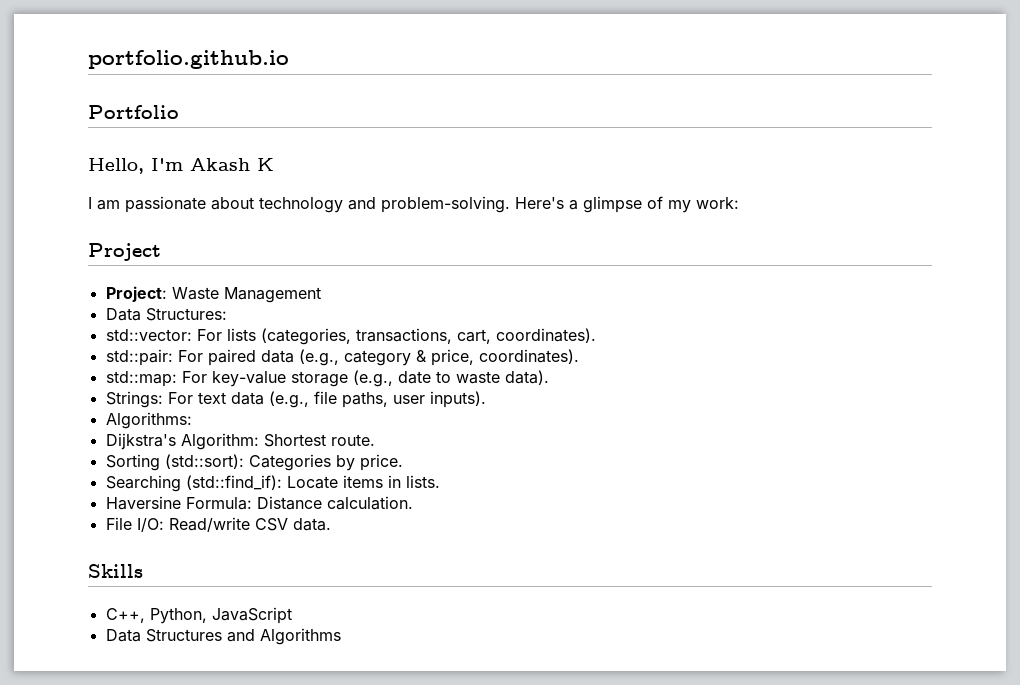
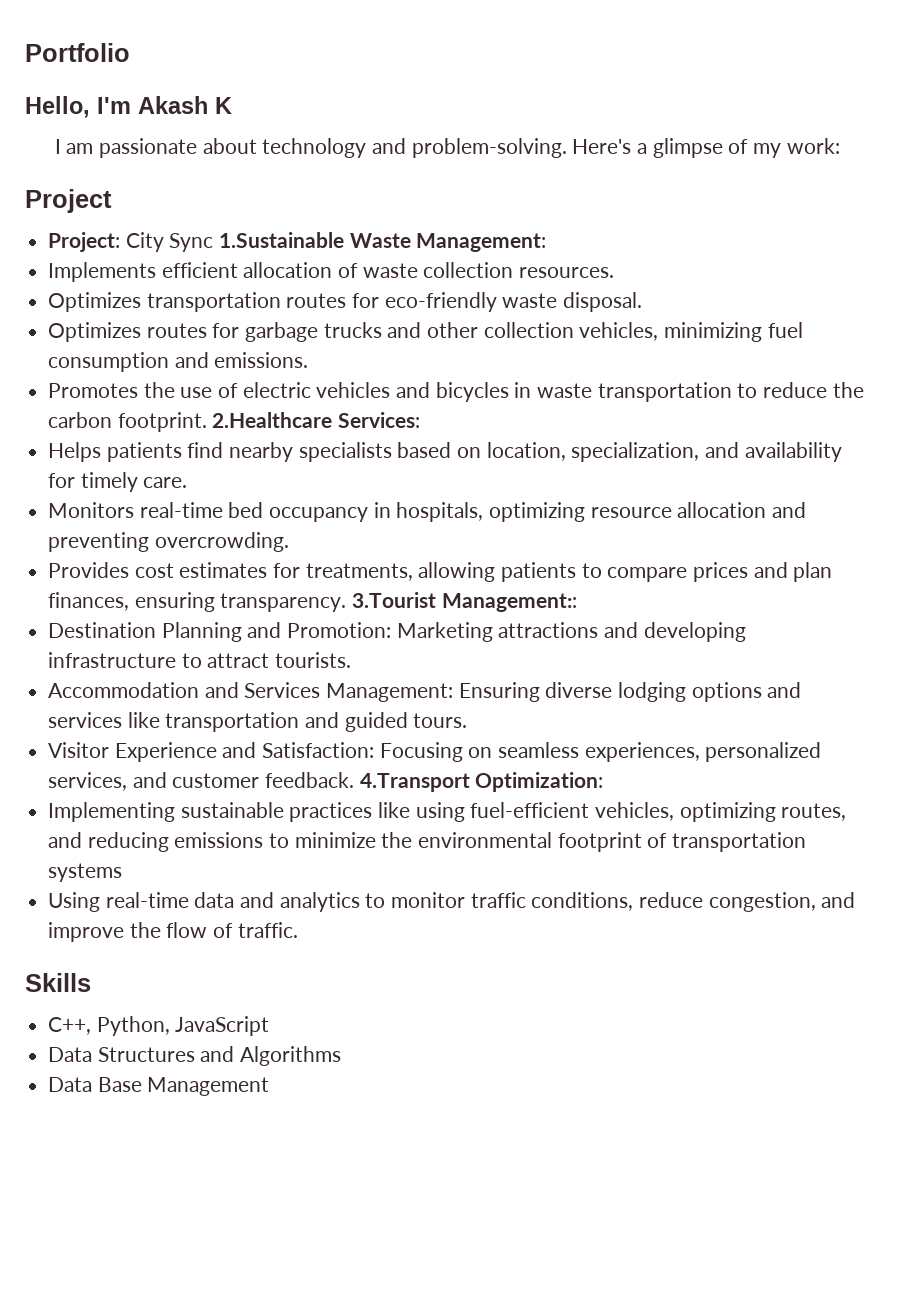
[88,50,289,69] portfolio.github.io // -> (25, 52) none
[171,287,321,303] [105,308,227,321] [105,328,596,345] [105,349,579,366] [105,370,549,387] [105,391,486,408] [105,412,192,429] [105,433,375,450] [105,454,403,471] [105,475,440,492] [105,496,413,510] [105,517,331,532] Waste Management // Data Structures: // std::vector: For lists (categories, transactions, cart, coordinates). // std::pair: For paired data (e.g., category & price, coordinates). // std::map: For key-value storage (e.g., date to waste data). // Strings: For text data (e.g., file paths, user inputs). // Algorithms: // Dijkstra's Algorithm: Shortest route. // Sorting (std::sort): Categories by price. // Searching (std::find_if): Locate items in lists. // Haversine Formula: Distance calculation. // File I/O: Read/write CSV data. -> [125,232,547,252] [48,262,615,282] [48,292,643,312] [48,322,803,342] [48,352,309,372] [48,382,864,402] [48,412,421,432] [48,442,842,462] [48,472,188,492] [48,502,807,522] [48,532,289,552] [48,562,833,582] [48,592,577,612] [48,622,746,642] [48,652,352,668] [48,682,802,702] [48,712,468,732] [48,742,822,762] [48,772,604,792] [48,802,847,822] [48,832,807,852] [48,863,123,882] [48,892,856,912] [48,922,298,942] City Sync 1.Sustainable Waste Management: // Implements efficient allocation of waste collection resources. // Optimizes transportation routes for eco-friendly waste disposal. // Optimizes routes for garbage trucks and other collection vehicles, minimizing fuel consumption and emissions. // Promotes the use of electric vehicles and bicycles in waste transportation to reduce the carbon footprint. 2.Healthcare Services: // Helps patients find nearby specialists based on location, specialization, and availability for timely care. // Monitors real-time bed occupancy in hospitals, optimizing resource allocation and preventing overcrowding. // Provides cost estimates for treatments, allowing patients to compare prices and plan finances, ensuring transparency. 3.Tourist Management:: // Destination Planning and Promotion: Marketing attractions and developing infrastructure to attract tourists. // Accommodation and Services Management: Ensuring diverse lodging options and services like transportation and guided tours. // Visitor Experience and Satisfaction: Focusing on seamless experiences, personalized services, and customer feedback. 4.Transport Optimization: // Implementing sustainable practices like using fuel-efficient vehicles, optimizing routes, and reducing emissions to minimize the environmental footprint of transportation systems // Using real-time data and analytics to monitor traffic conditions, reduce congestion, and improve the flow of traffic.
(341, 636) none -> [48,1077,270,1096] // Data Base Management

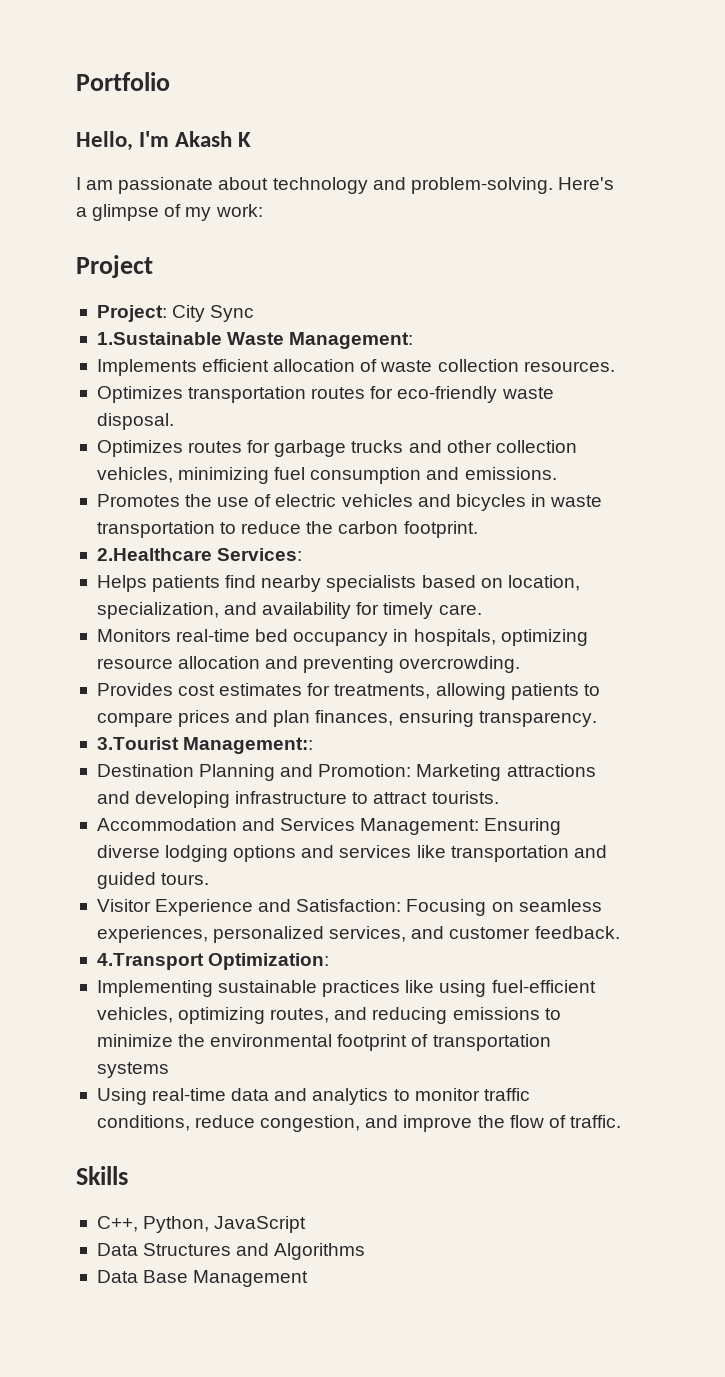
(214, 242) none -> (255, 313) //
(207, 422) none -> (478, 529) //
(347, 602) none -> (597, 719) //
(355, 780) none -> (620, 932) //

